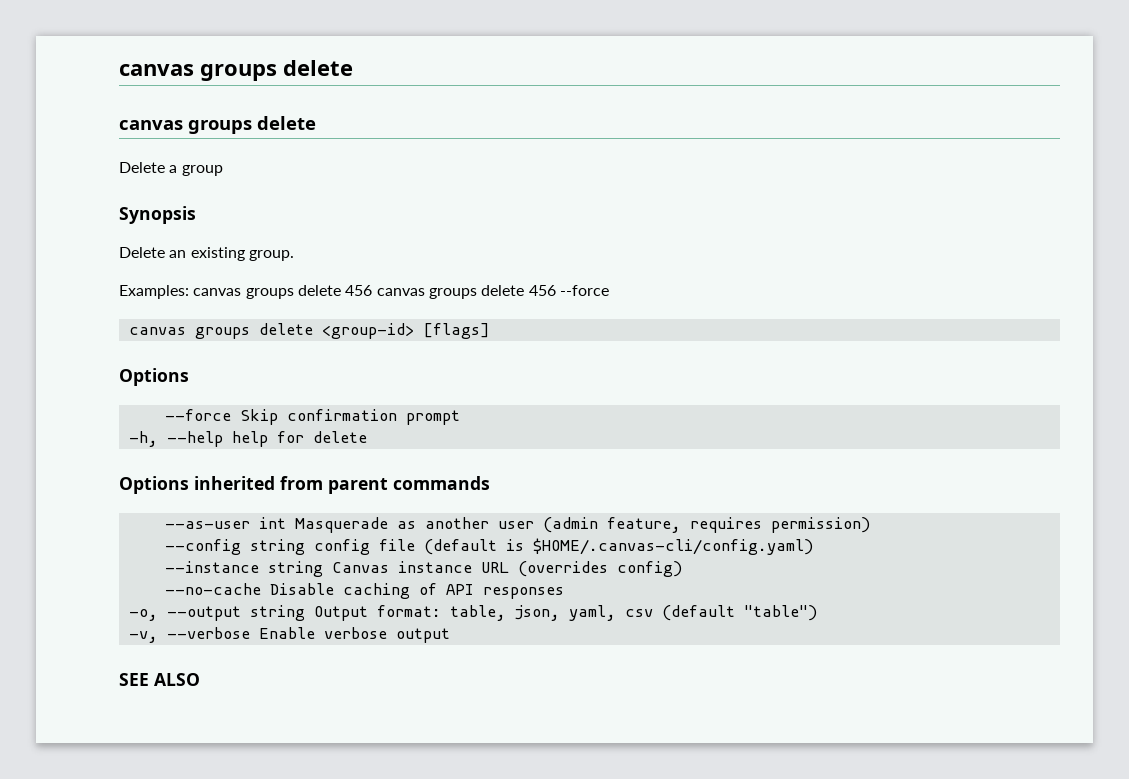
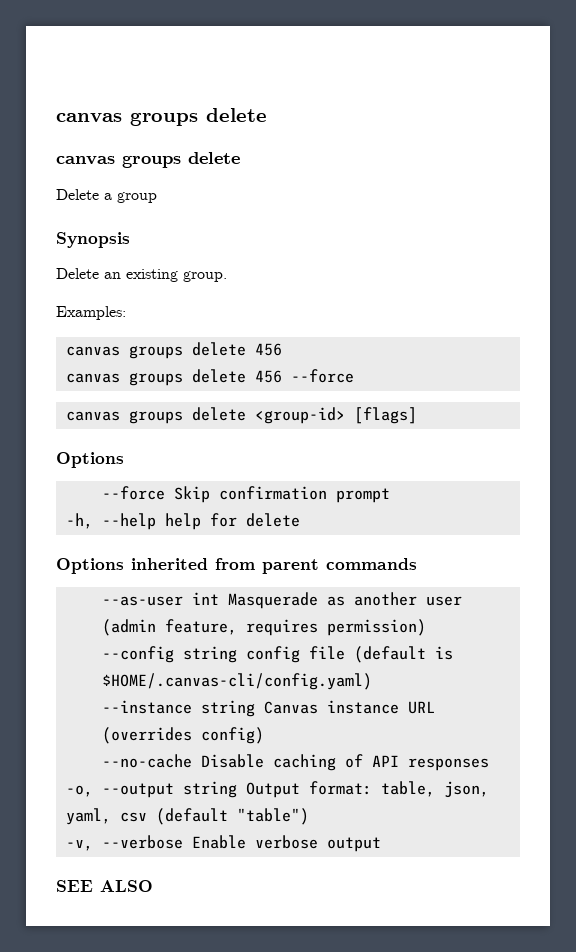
[193,285,373,299] canvas groups delete 456 -> [65,342,282,359] // canvas groups delete 456 //

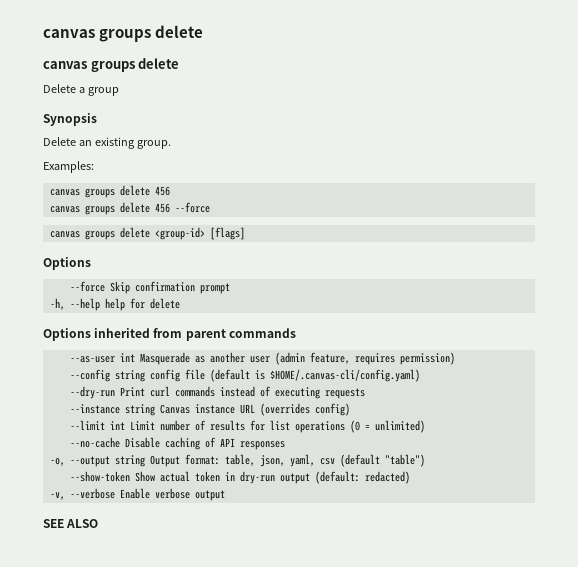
(372, 681) none -> [69,386,365,399] // --dry-run Print curl commands instead of executing requests
(264, 735) none -> [69,420,425,433] // --limit int Limit number of results for list operations (0 = unlimited)
(309, 816) none -> [69,471,410,484] // --show-token Show actual token in dry-run output (default: redacted)

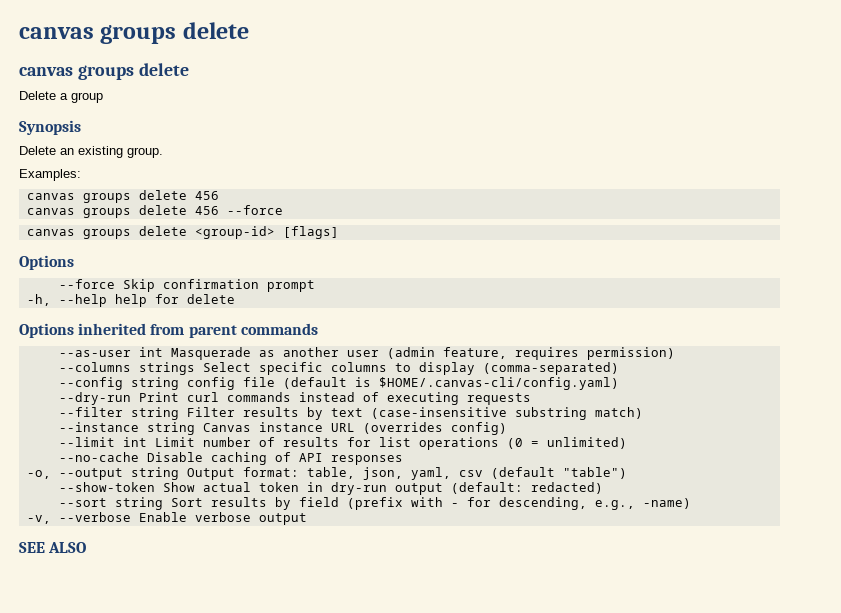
(455, 358) none -> [58,362,619,375] // --columns strings Select specific columns to display (comma-separated)
(365, 393) none -> [58,407,643,420] // --filter string Filter results by text (case-insensitive substring match)
(410, 477) none -> [58,497,691,510] // --sort string Sort results by field (prefix with - for descending, e.g., -name)

